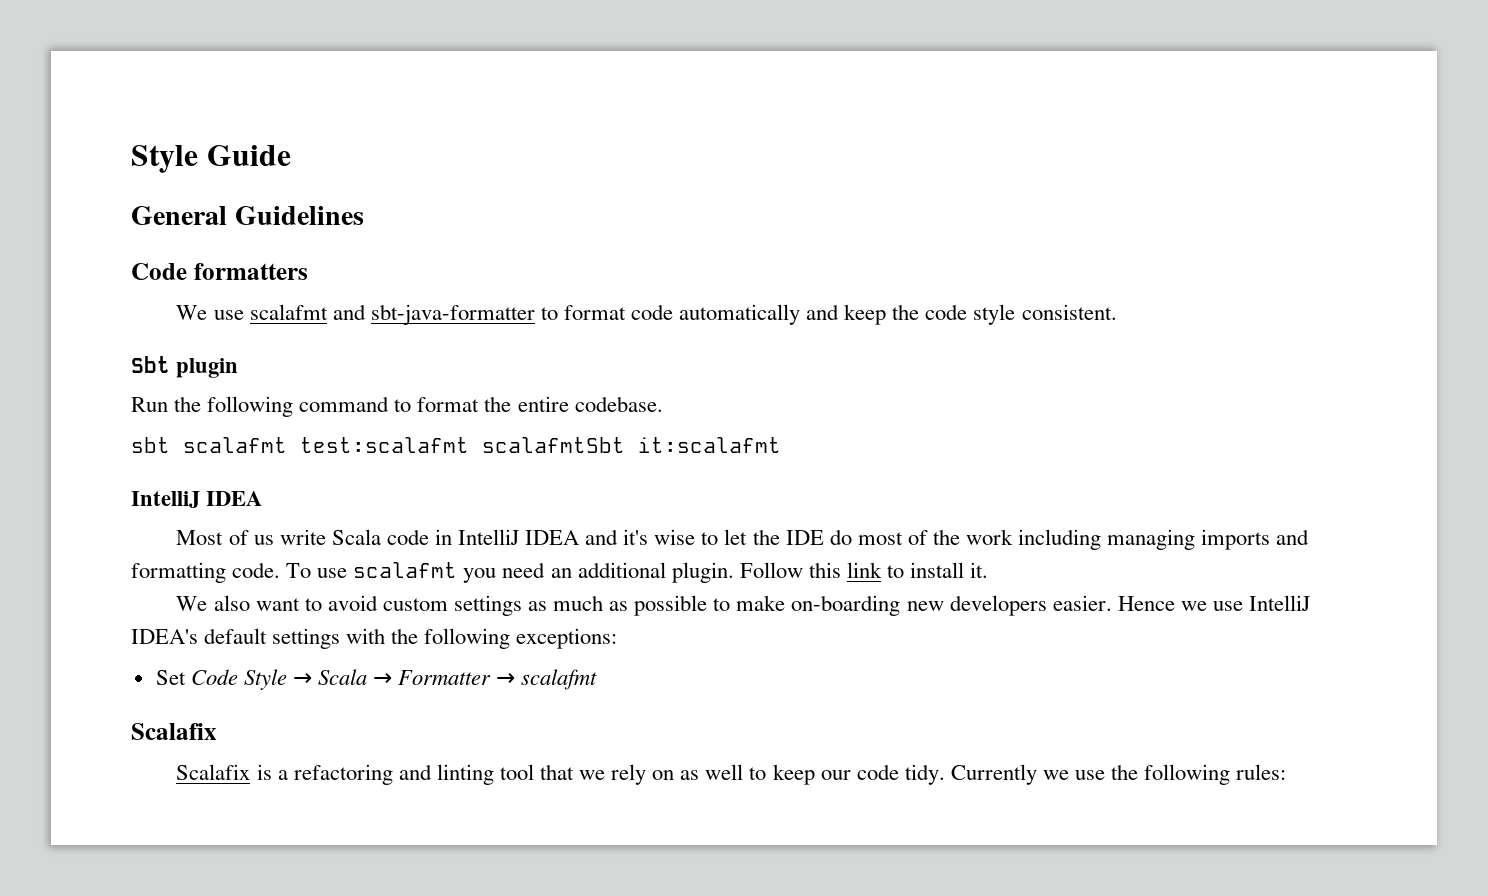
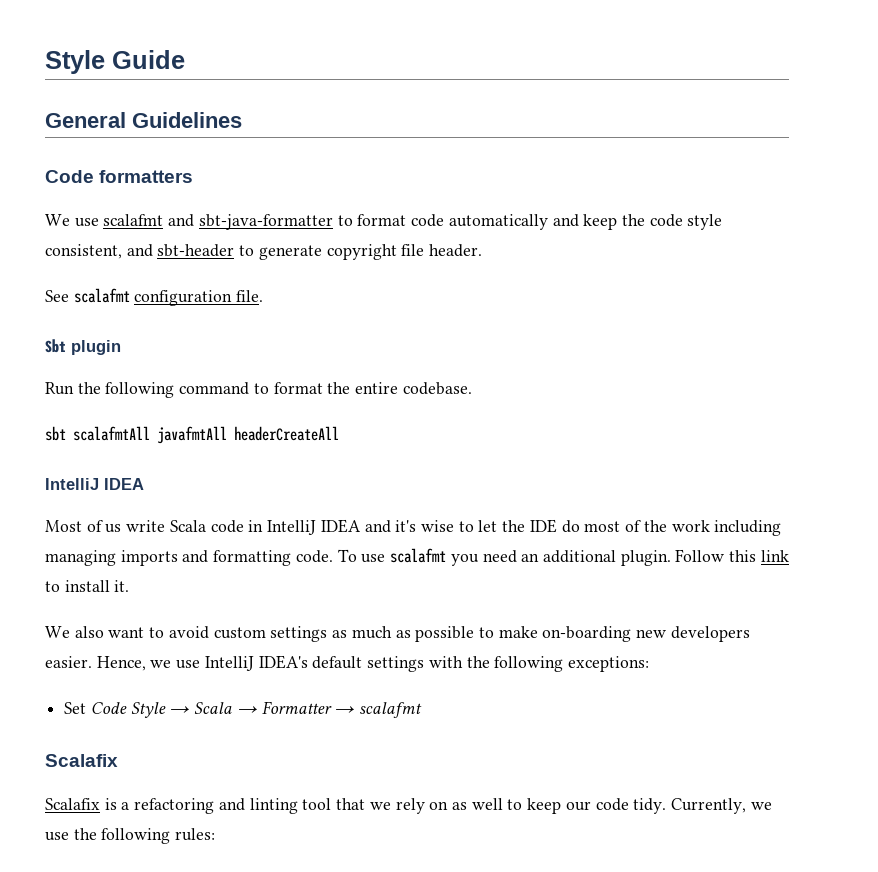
[1021,304,1117,320] consistent. -> [45,244,483,260] [45,288,264,306] consistent, and sbt-header to generate copyright file header. // See scalafmt configuration file.
[183,437,781,453] scalafmt test:scalafmt scalafmtSbt it:scalafmt -> [73,426,339,444] scalafmtAll javafmtAll headerCreateAll
[1117,596,1175,611] Hence -> [96,656,146,671] Hence,
[950,764,1037,785] Currently -> [671,798,747,814] Currently,

